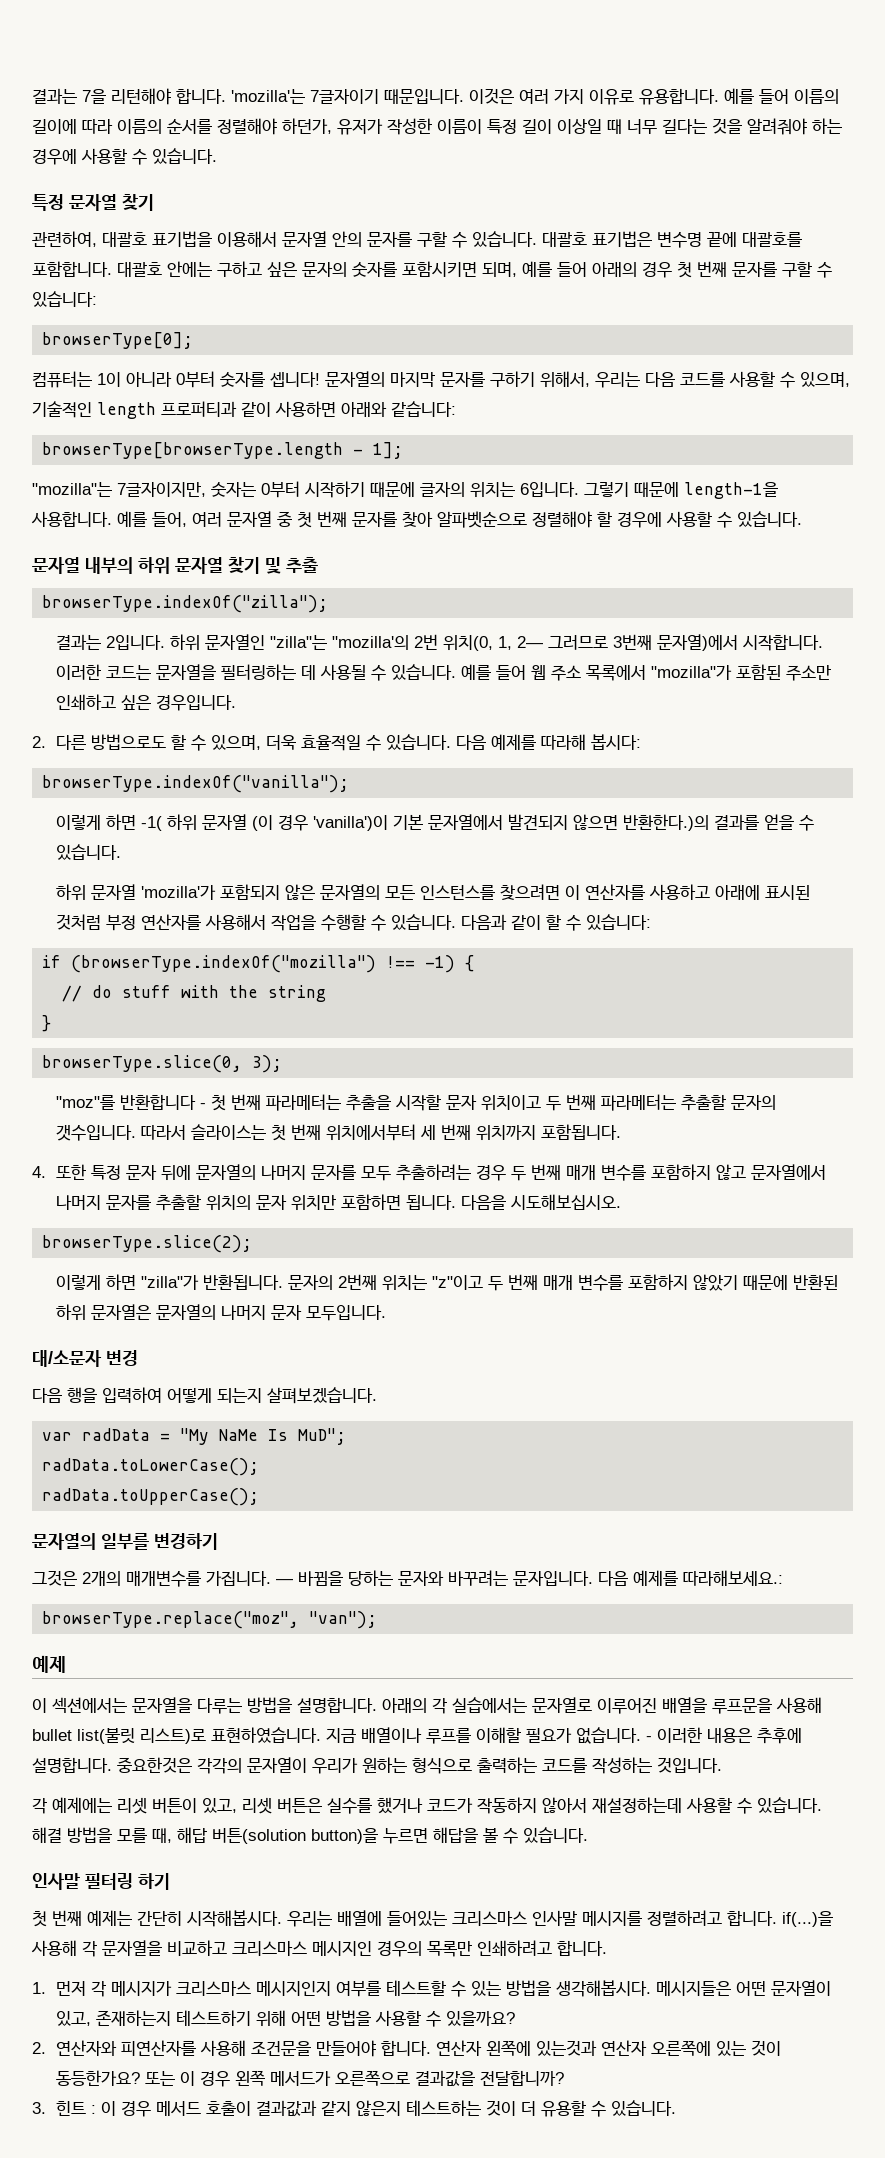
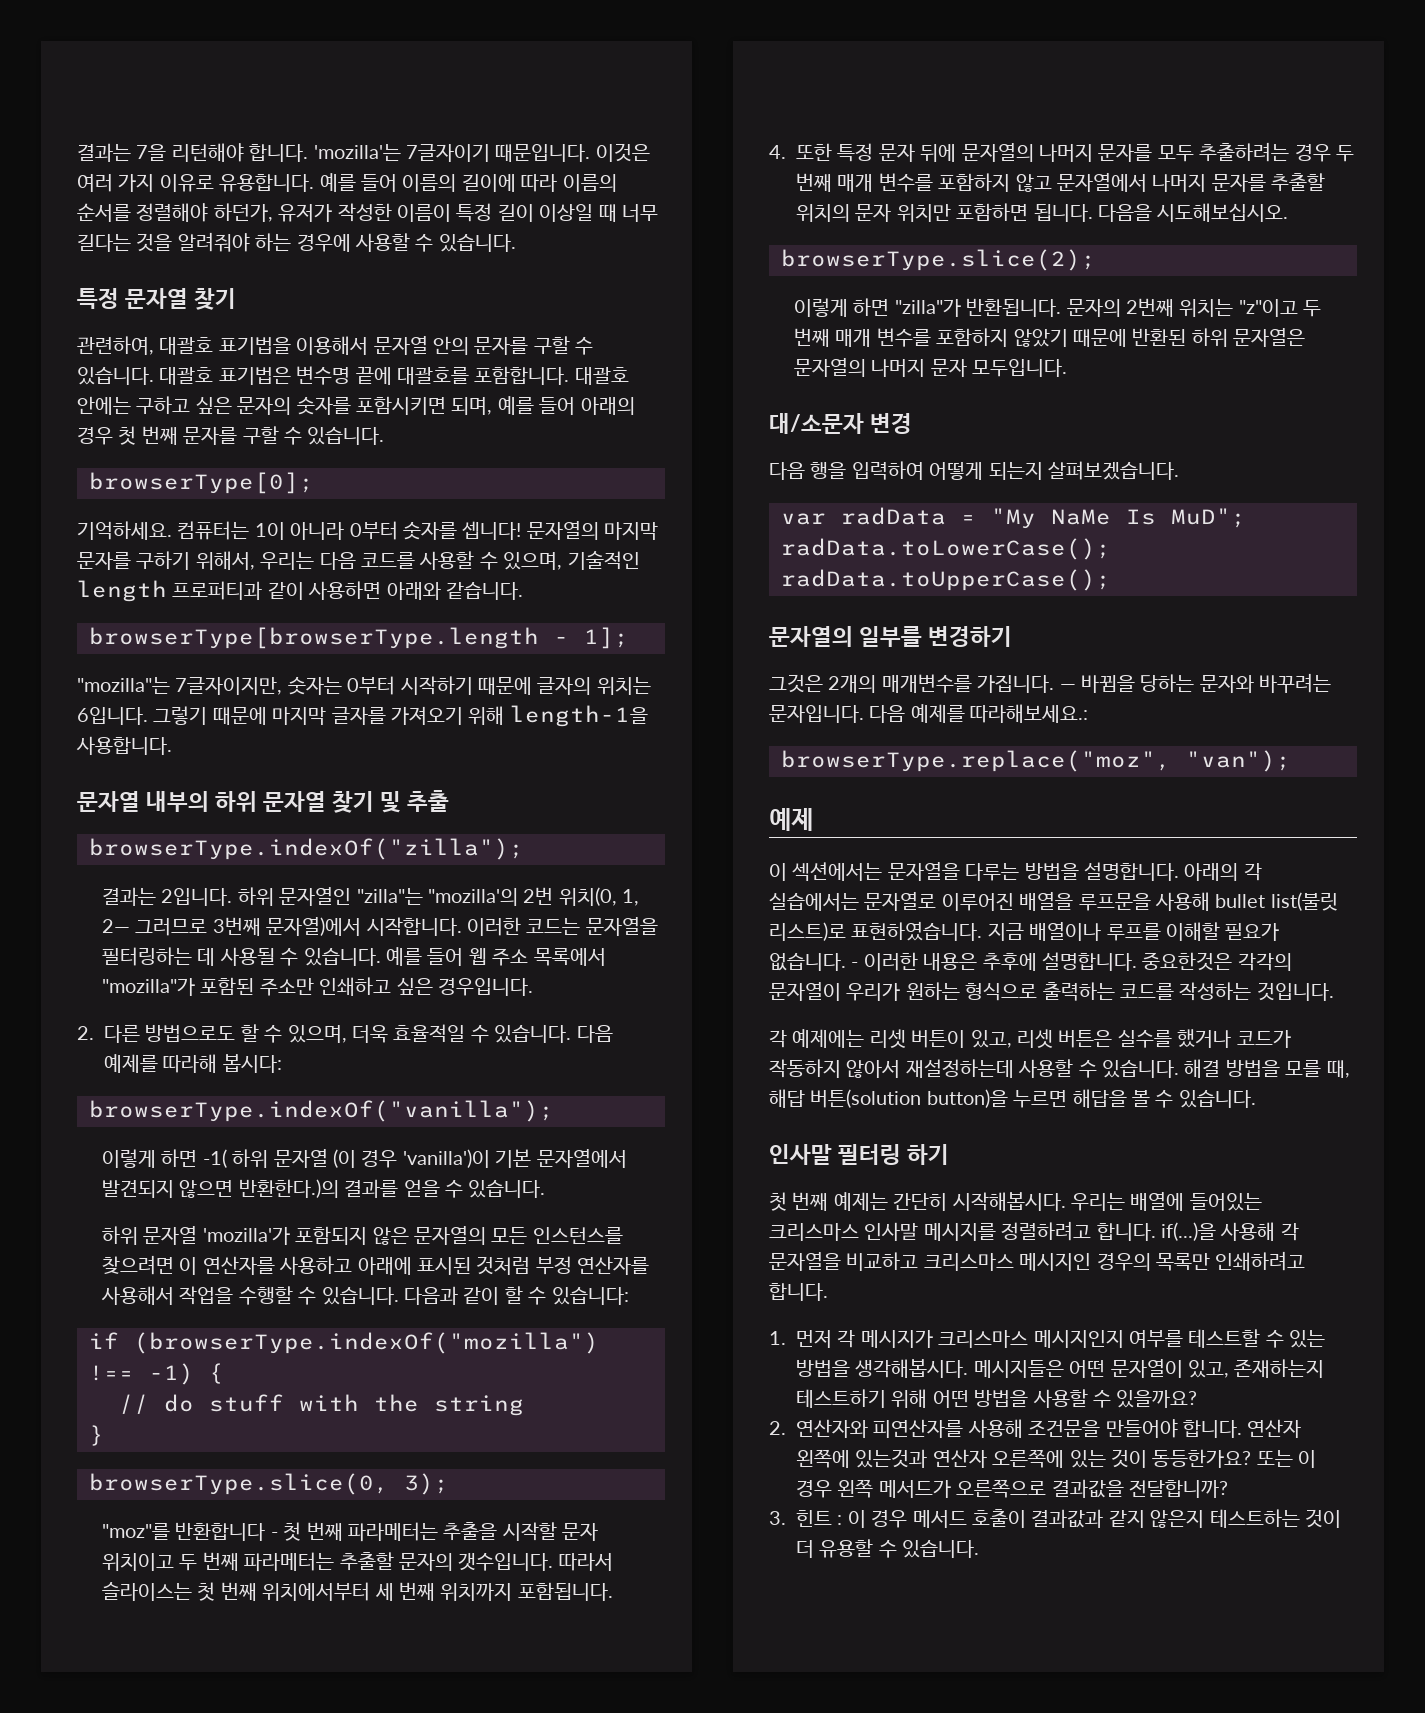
[32,291,97,307] 있습니다: -> [307,427,385,445] 있습니다.
(194, 340) none -> [77,521,172,540] 기억하세요.
[391,401,456,417] 같습니다: -> [446,582,523,600] 같습니다.
[684,482,778,499] [31,511,802,528] length-1을 사용합니다. 예를 들어, 여러 문자열 중 첫 번째 문자를 찾아 알파벳순으로 정렬해야 할 경우에 사용할 수 있습니다. -> [272,705,648,727] [76,736,172,755] 마지막 글자를 가져오기 위해 length-1을 사용합니다.

